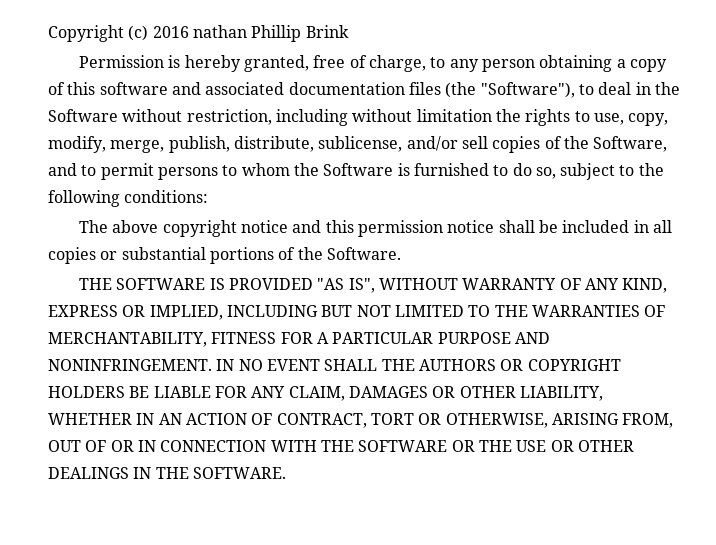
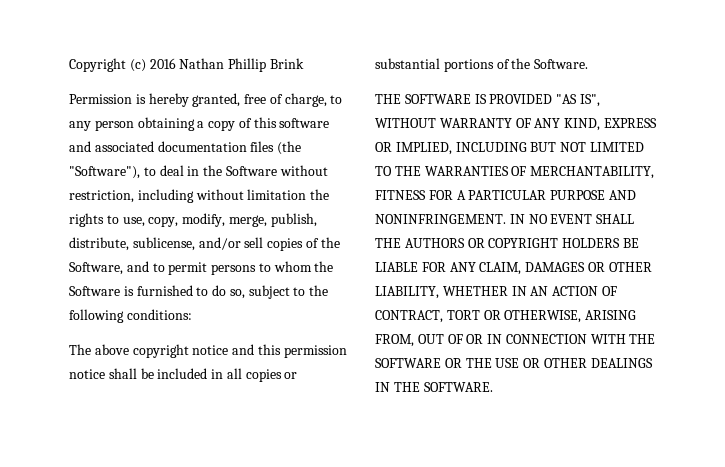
[192,25,247,38] nathan -> [179,58,225,69] Nathan

